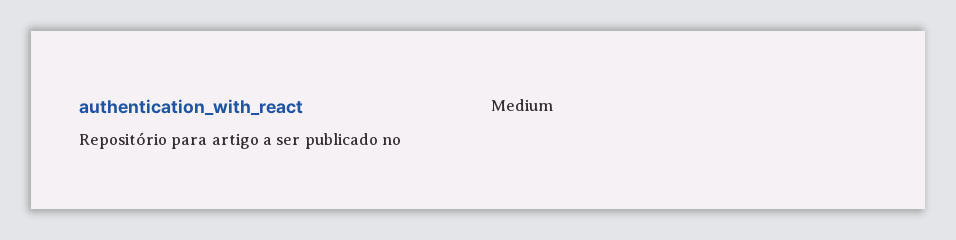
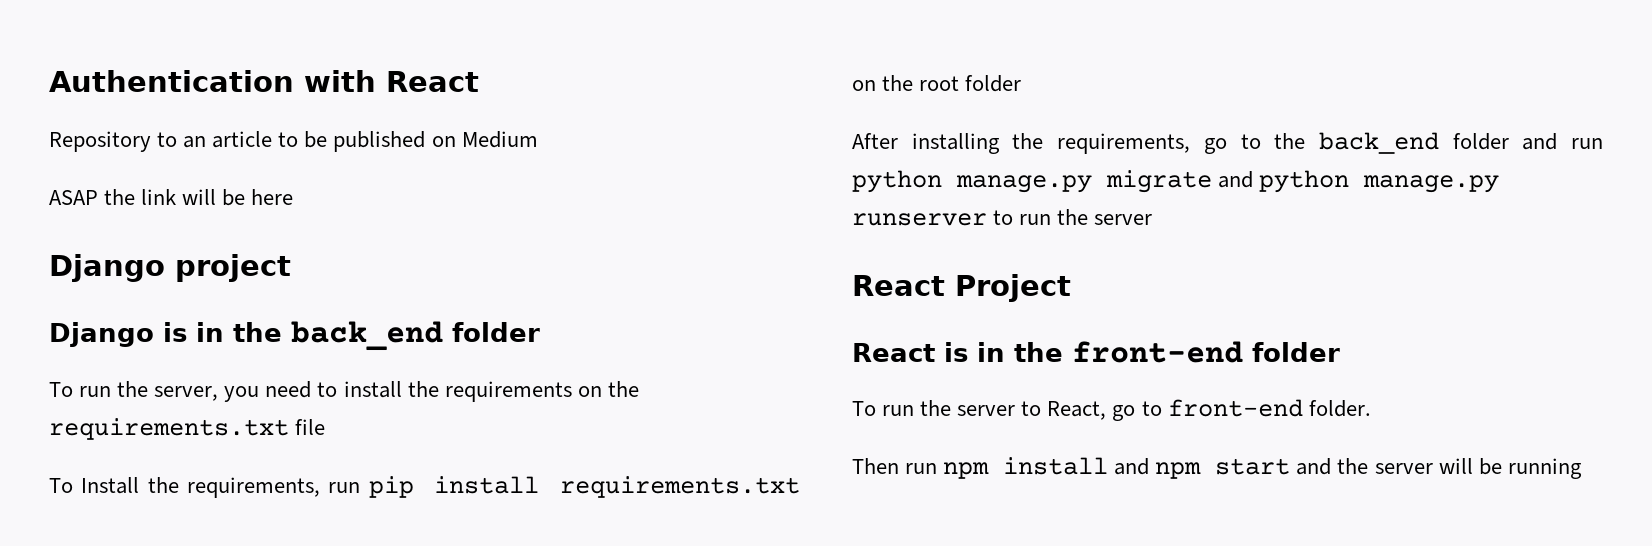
[79,99,303,115] [79,132,401,149] [491,99,553,111] authentication_with_react // Repositório para artigo a ser publicado no Medium -> [49,70,479,92] [49,131,538,152] [49,189,294,206] [49,254,291,282] [49,321,540,351] [49,381,639,402] [49,418,326,440] [49,476,800,498] [852,75,1022,92] [852,132,1603,154] [852,170,1500,193] [852,209,1153,226] [852,274,1071,302] [852,341,1340,363] [852,399,1371,421] [852,457,1582,479] Authentication with React // Repository to an article to be published on Medium // ASAP the link will be here // Django project // Django is in the back_end folder // To run the server, you need to install the requirements on the requirements.txt file // To Install the requirements, run pip install requirements.txt on the root folder // After installing the requirements, go to the back_end folder and run python manage.py migrate and python manage.py runserver to run the server // React Project // React is in the front-end folder // To run the server to React, go to front-end folder. // Then run npm install and npm start and the server will be running

